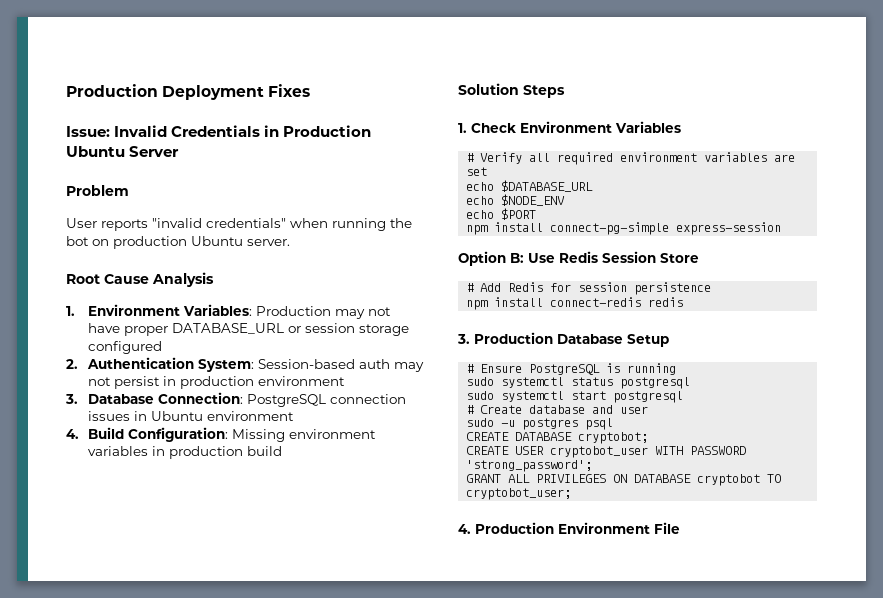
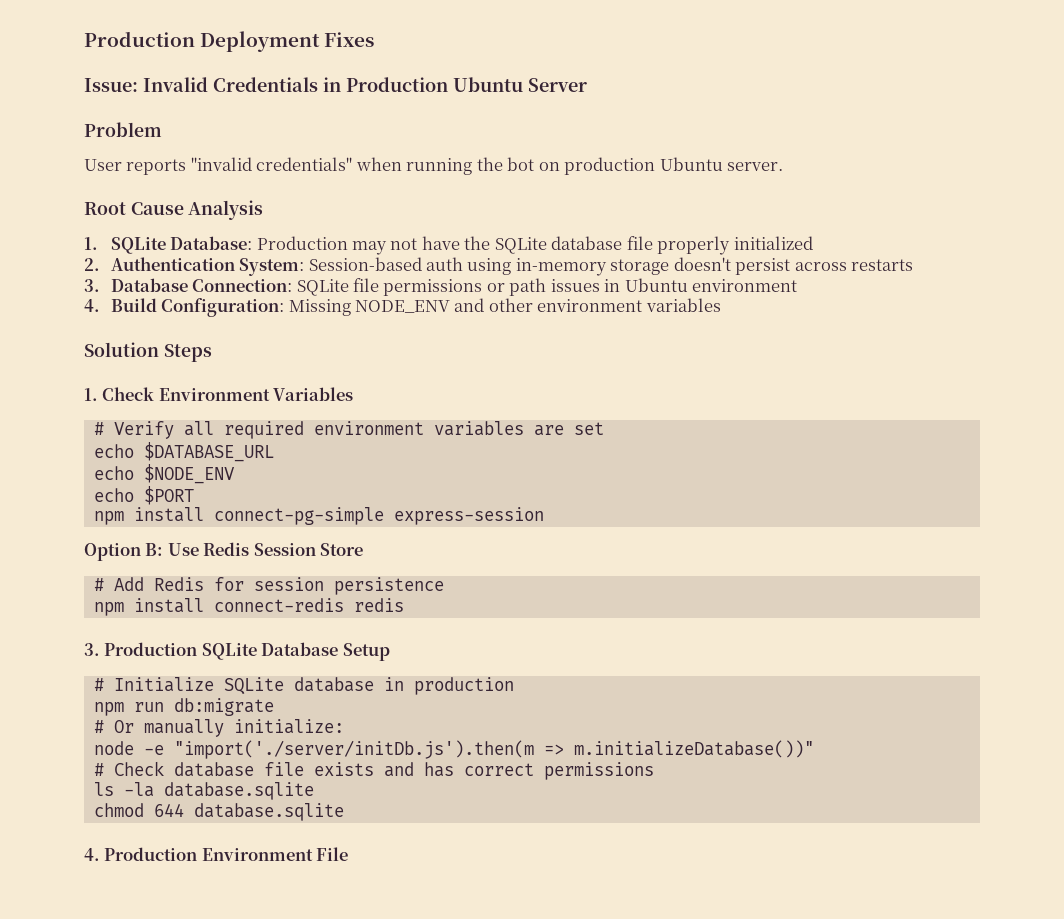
[87,304,252,316] Environment Variables: -> [110,236,253,254] SQLite Database:
[123,323,409,336] [87,341,162,354] proper DATABASE_URL or session storage configured -> [464,236,813,255] the SQLite database file properly initialized
[393,362,424,372] [87,376,345,389] [65,392,406,407] may not persist in production environment // 3. Database Connection: PostgreSQL connection -> [467,257,914,276] [84,278,547,296] using in-memory storage doesn't persist across restarts // 3. Database Connection: SQLite file permissions or path
[288,429,376,439] [87,446,282,459] environment variables in production build -> [355,298,721,313] NODE_ENV and other environment variables
(553, 338) none -> [201,643,257,660] SQLite
[480,363,677,375] [466,377,691,389] [466,391,684,403] [466,405,649,414] [466,418,614,430] [466,432,649,444] [466,446,747,458] [466,460,593,472] [466,474,782,486] [466,488,572,500] Ensure PostgreSQL is running // sudo systemctl status postgresql // sudo systemctl start postgresql // # Create database and user // sudo -u postgres psql // CREATE DATABASE cryptobot; // CREATE USER cryptobot_user WITH PASSWORD 'strong_password'; // GRANT ALL PRIVILEGES ON DATABASE cryptobot TO cryptobot_user; -> [113,677,514,695] [93,698,274,716] [93,719,344,737] [93,740,814,759] [93,761,654,780] [93,782,314,800] [93,803,344,821] Initialize SQLite database in production // npm run db:migrate // # Or manually initialize: // node -e "import('./server/initDb.js').then(m => m.initializeDatabase())" // # Check database file exists and has correct permissions // ls -la database.sqlite // chmod 644 database.sqlite

